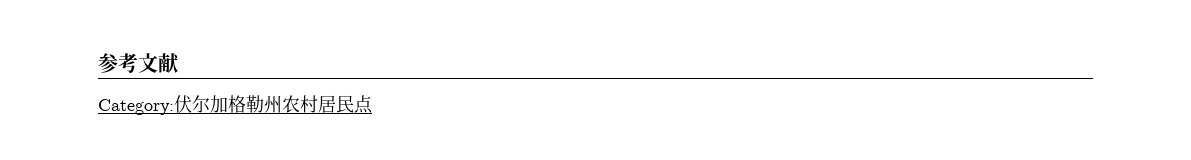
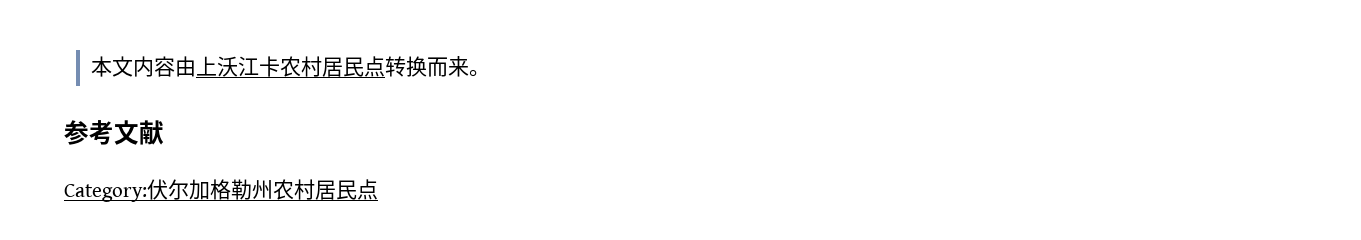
(98, 63) none -> [91,56,491,77] 本文内容由上沃江卡农村居民点转换而来。 //

